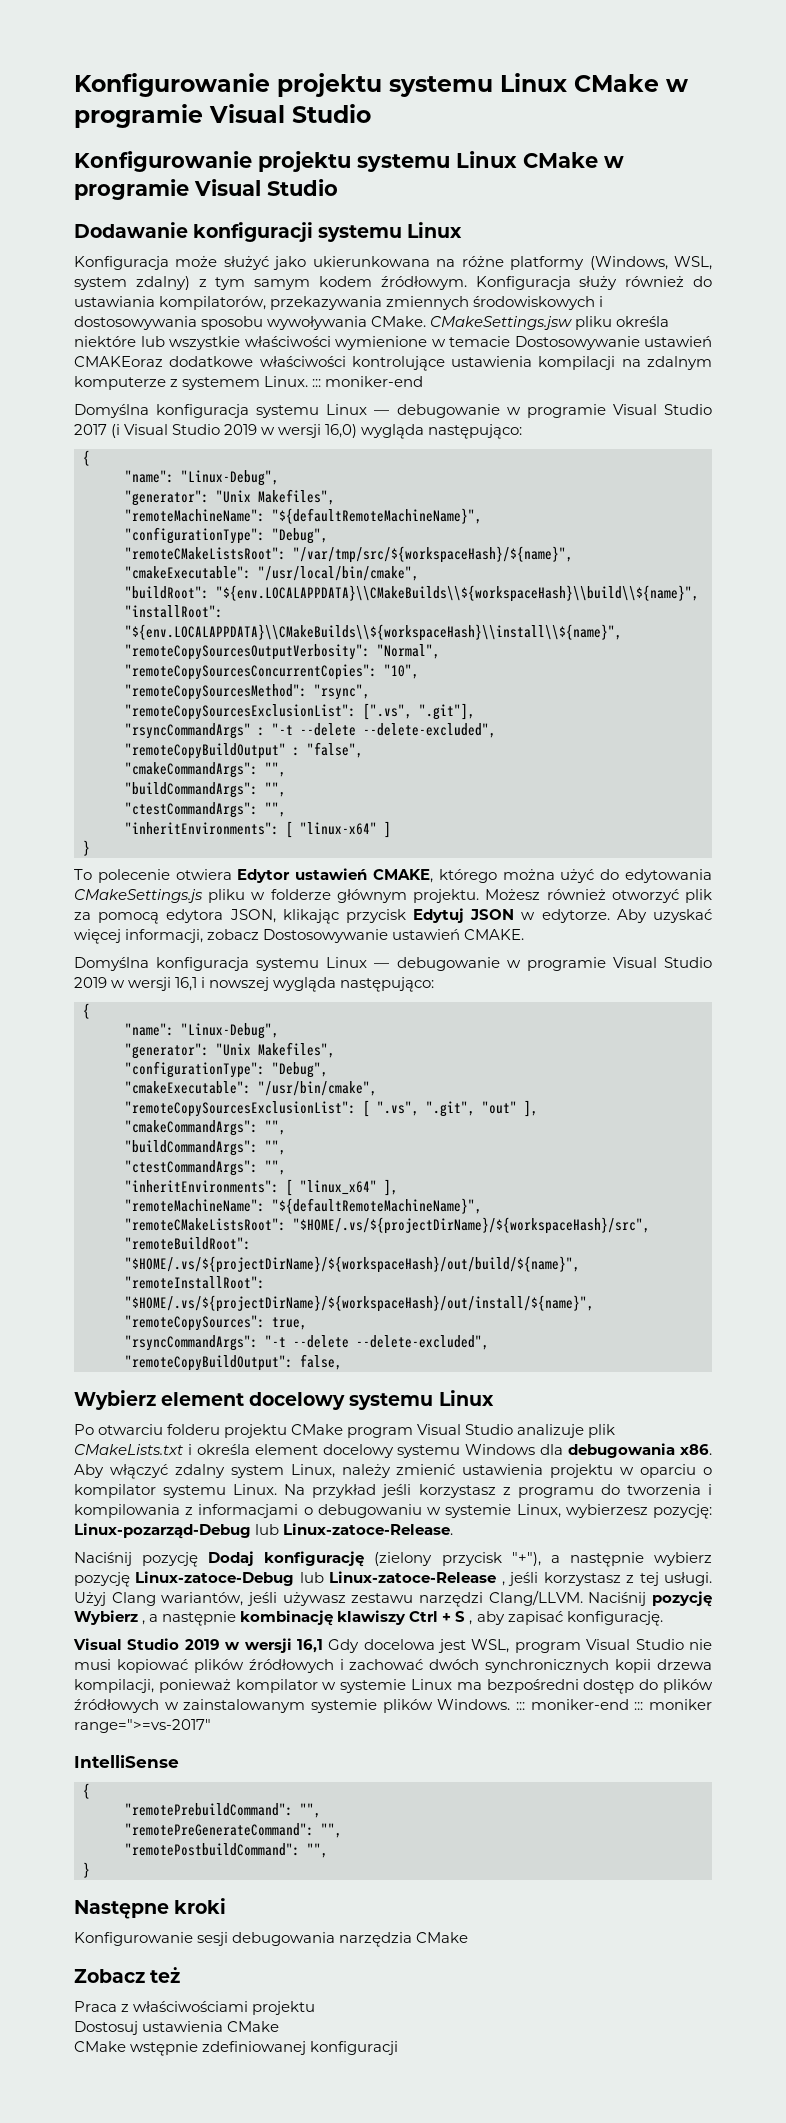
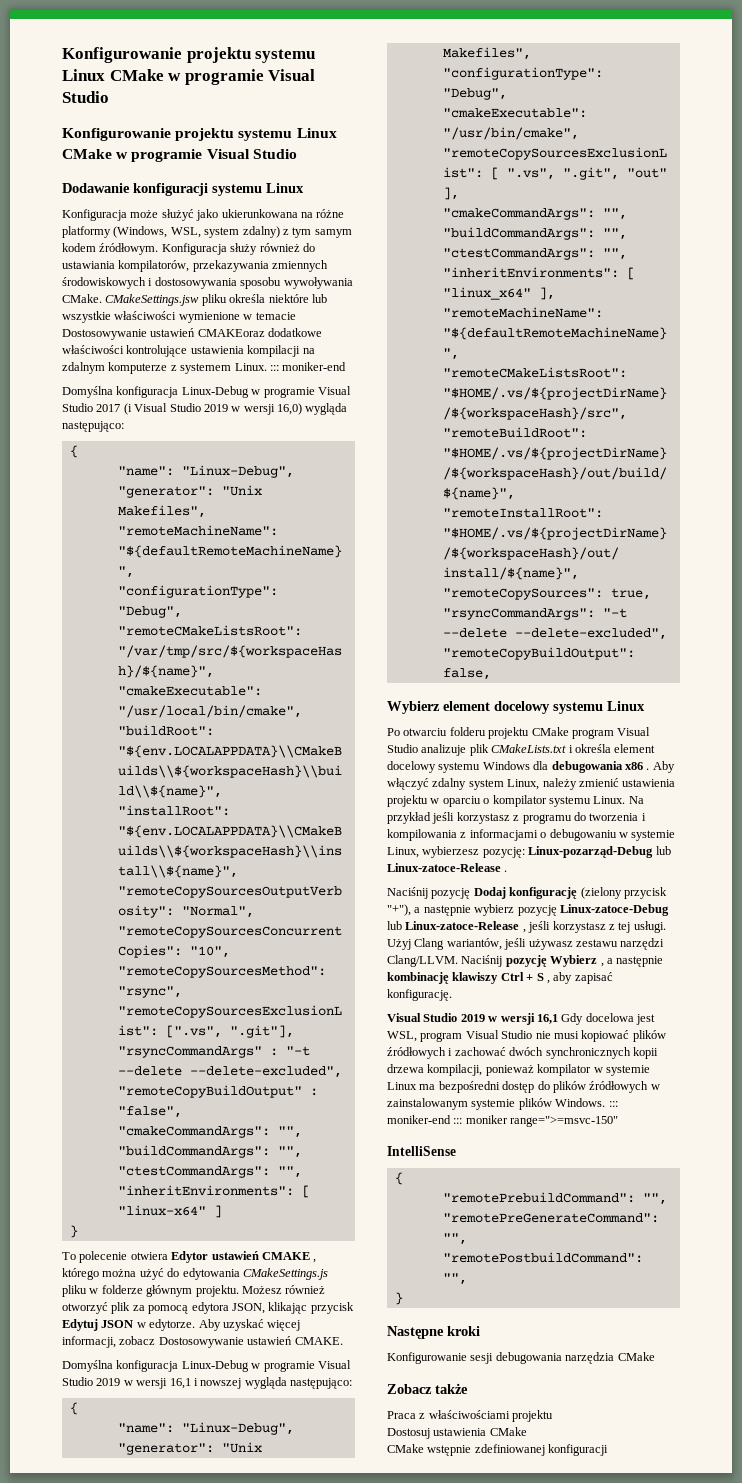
[256,404,500,418] systemu Linux — debugowanie -> [181,386,249,398] Linux-Debug
[373,869,434,883] CMAKE, -> [261,1252,317,1263] CMAKE ,
[256,957,500,971] systemu Linux — debugowanie -> [181,1360,249,1372] Linux-Debug
[680,1444,713,1455] x86. -> [624,762,650,770] x86 .
[283,1523,454,1535] Linux-zatoce-Release. -> [387,863,508,872] Linux-zatoce-Release .
[74,1719,211,1733] range=">=vs-2017" -> [510,1116,619,1127] range=">=msvc-150"
[150,1967,181,1983] też -> [435,1383,468,1394] także

